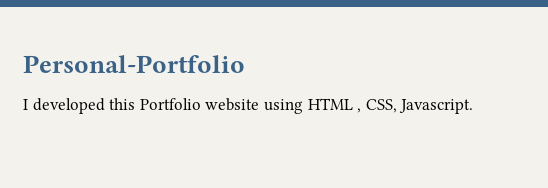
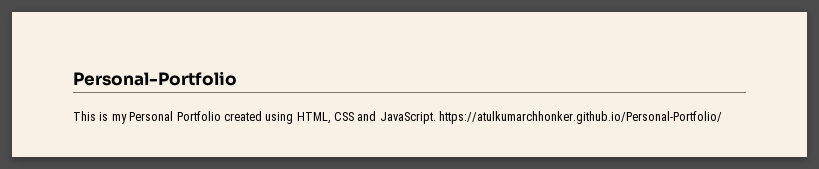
[23,98,474,114] I developed this Portfolio website using HTML , CSS, Javascript. -> [73,111,723,124] This is my Personal Portfolio created using HTML, CSS and JavaScript. https://atulkumarchhonker.github.io/Personal-Portfolio/

